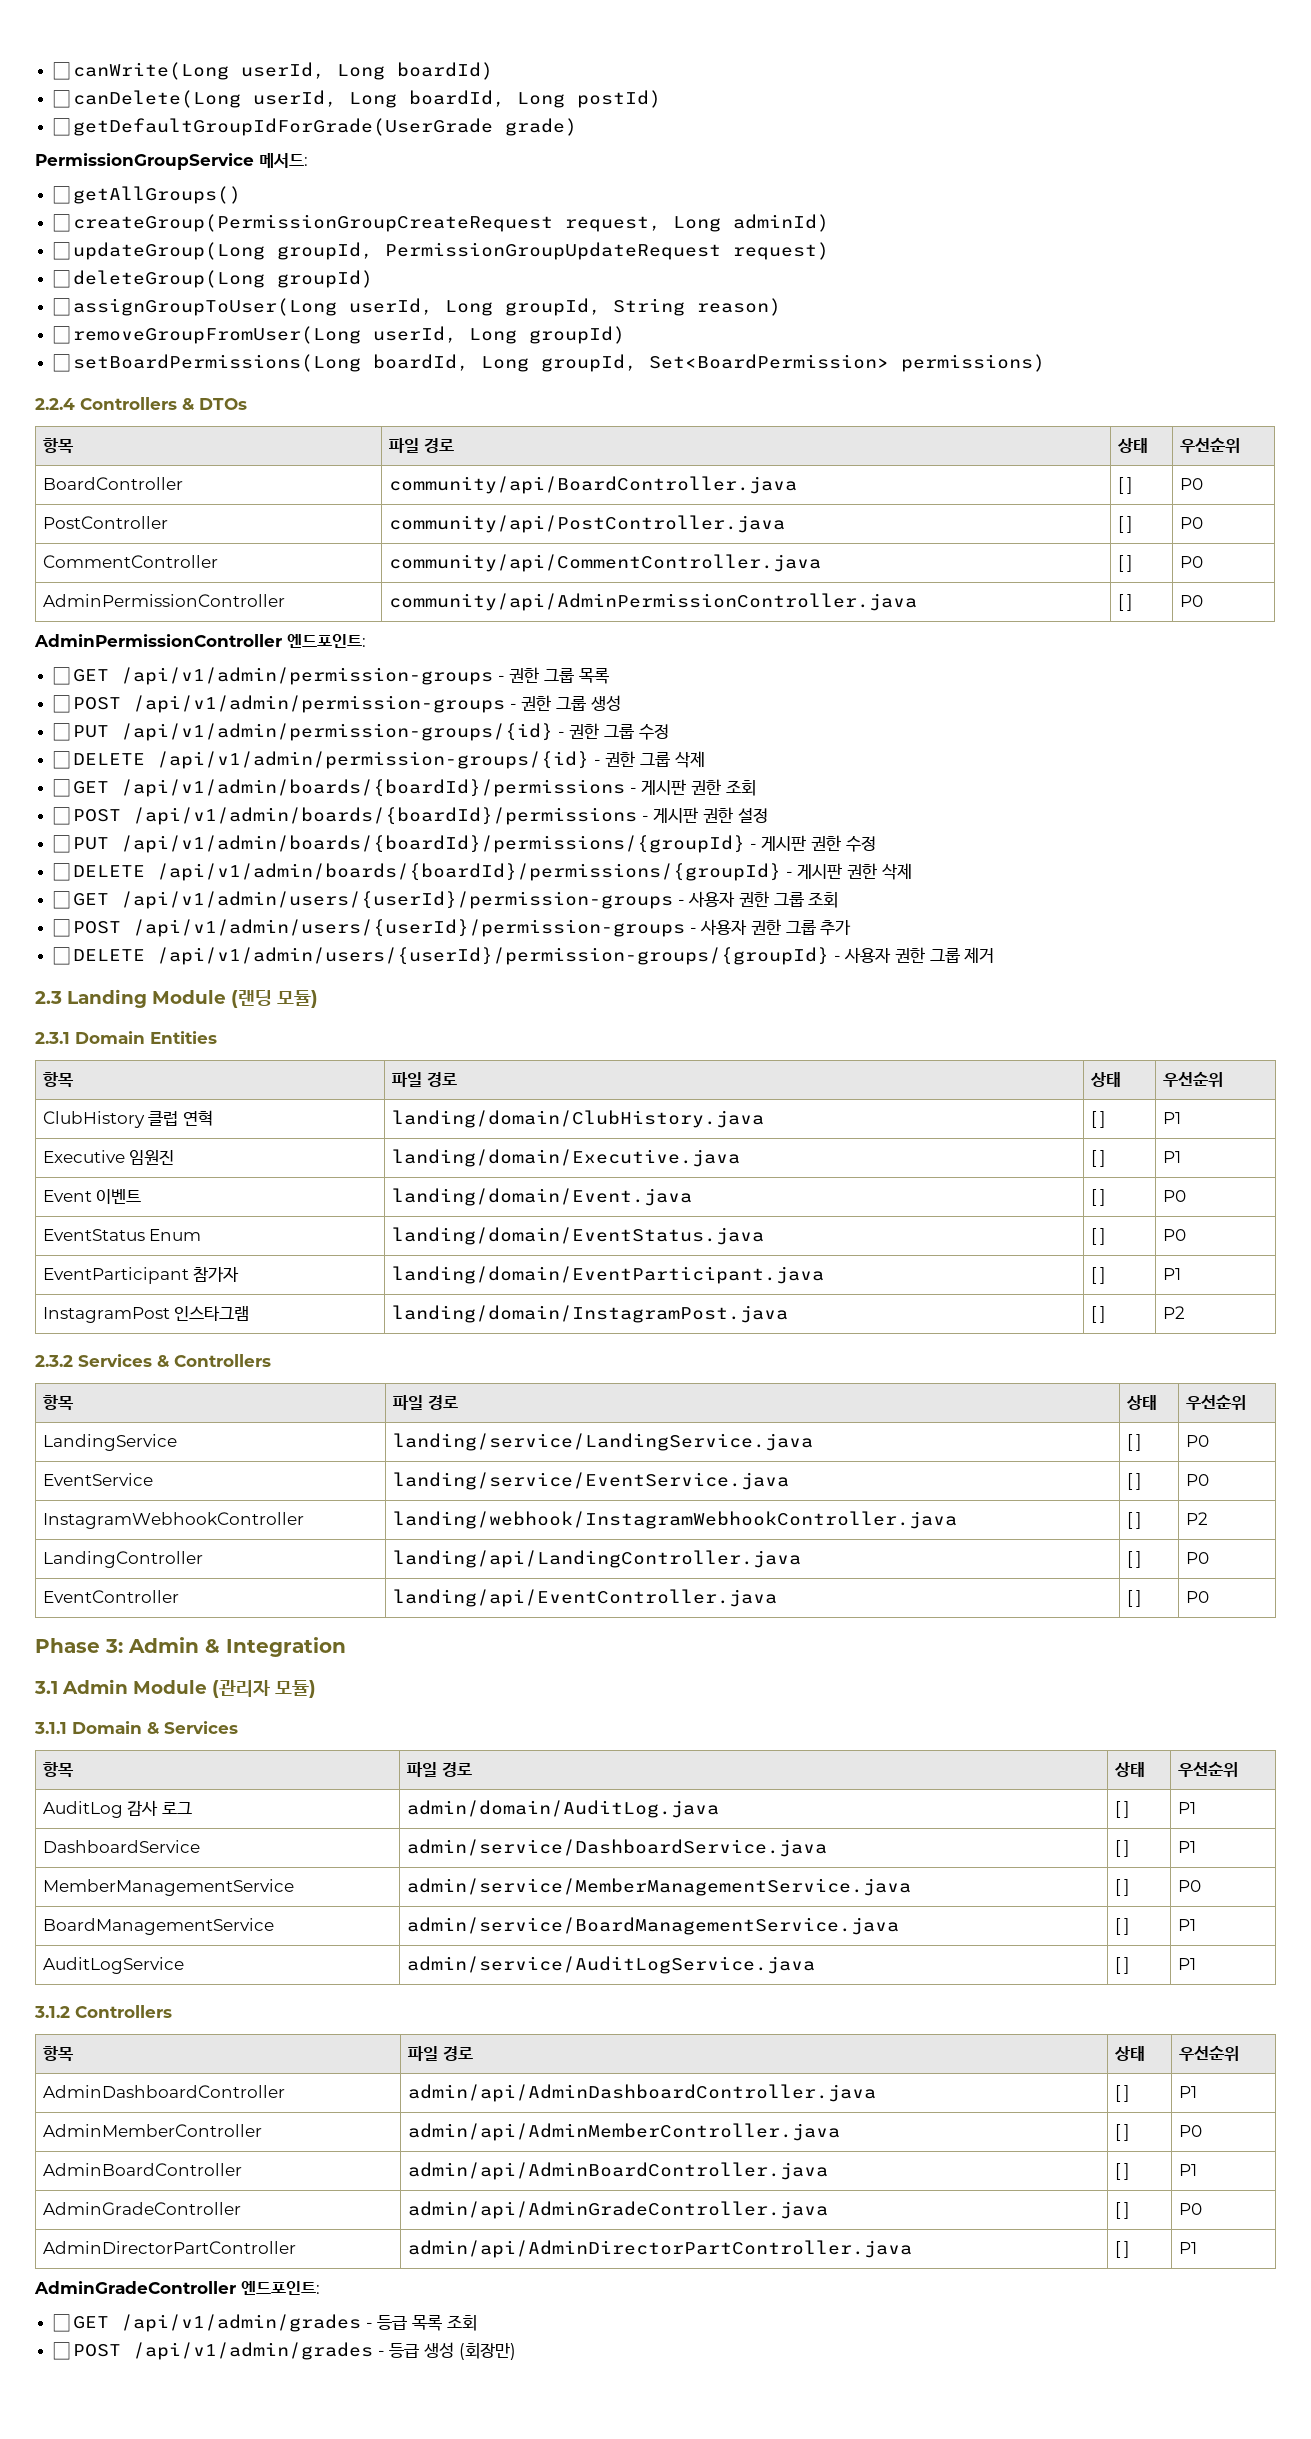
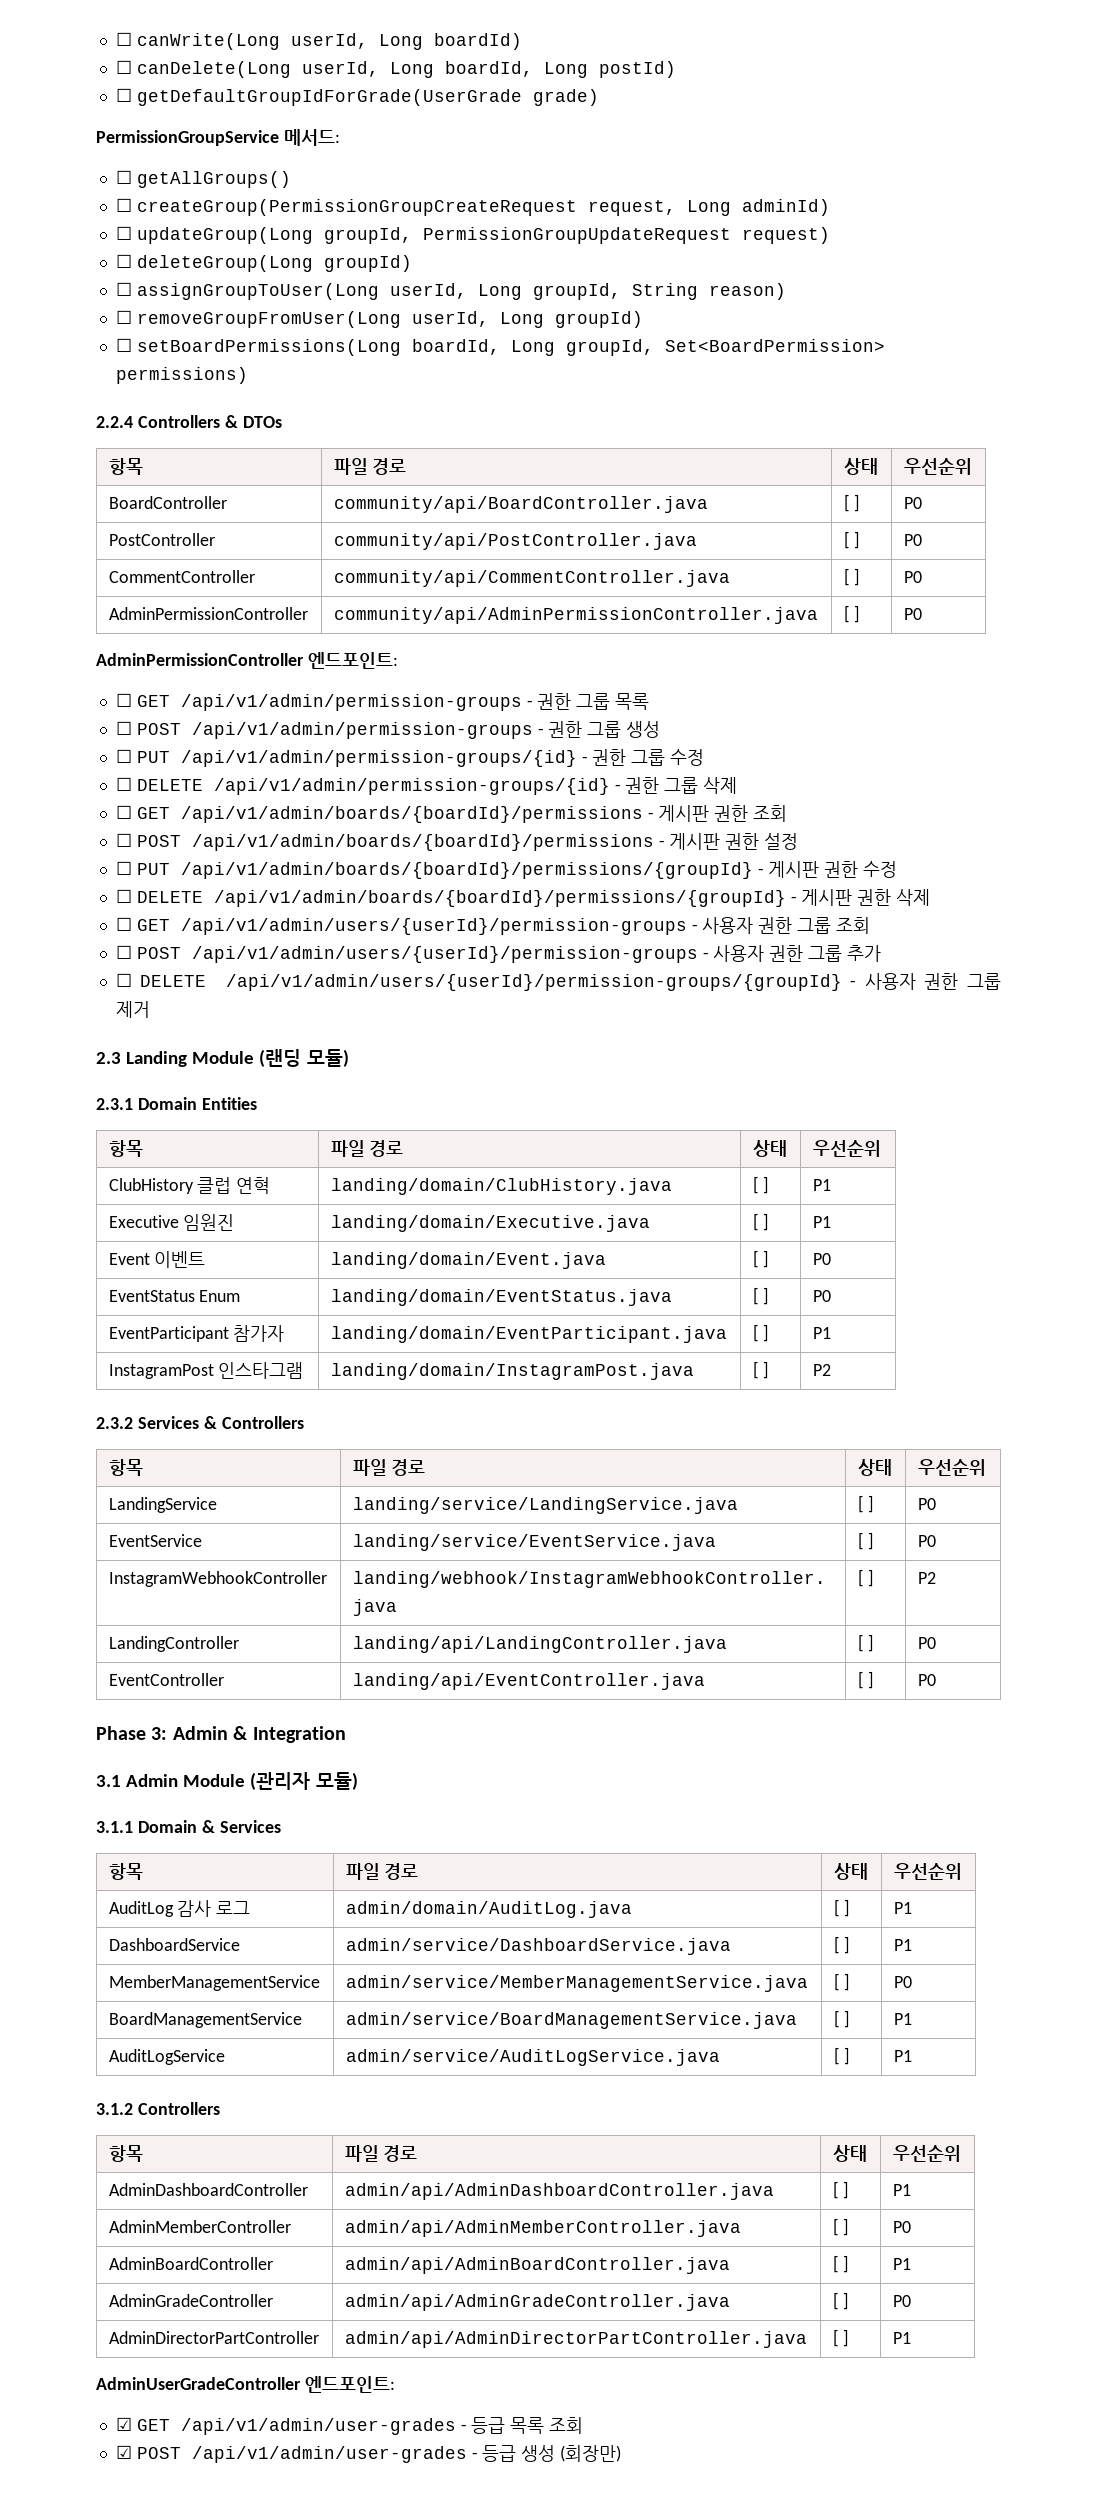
[34,2281,320,2295] [52,2314,362,2332] AdminGradeController 엔드포인트: // ☐ GET /api/v1/admin/grades -> [96,2376,395,2393] [115,2417,456,2435] AdminUserGradeController 엔드포인트: // ☑ GET /api/v1/admin/user-grades
[52,2342,374,2360] ☐ POST /api/v1/admin/grades -> [115,2445,467,2463] ☑ POST /api/v1/admin/user-grades

